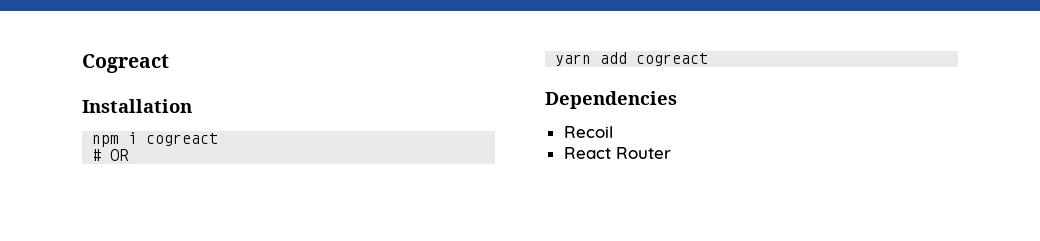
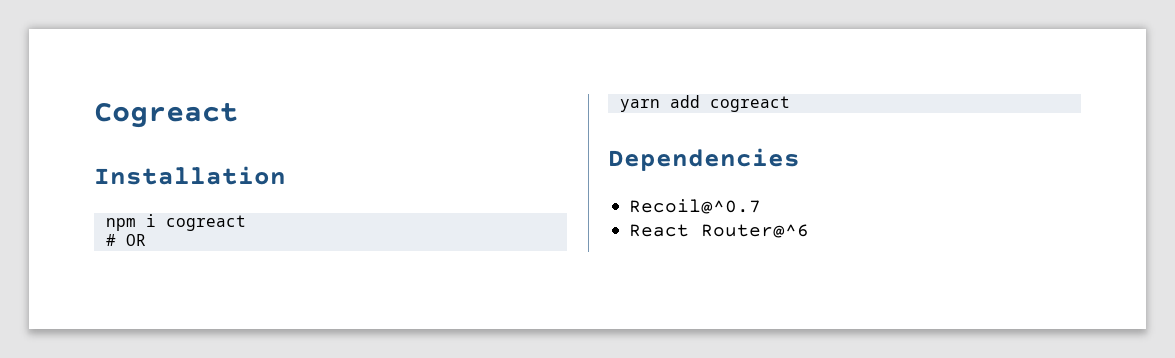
[563,126,613,138] Recoil -> [629,199,762,214] Recoil@^0.7
[615,147,671,159] Router -> [701,224,810,238] Router@^6

